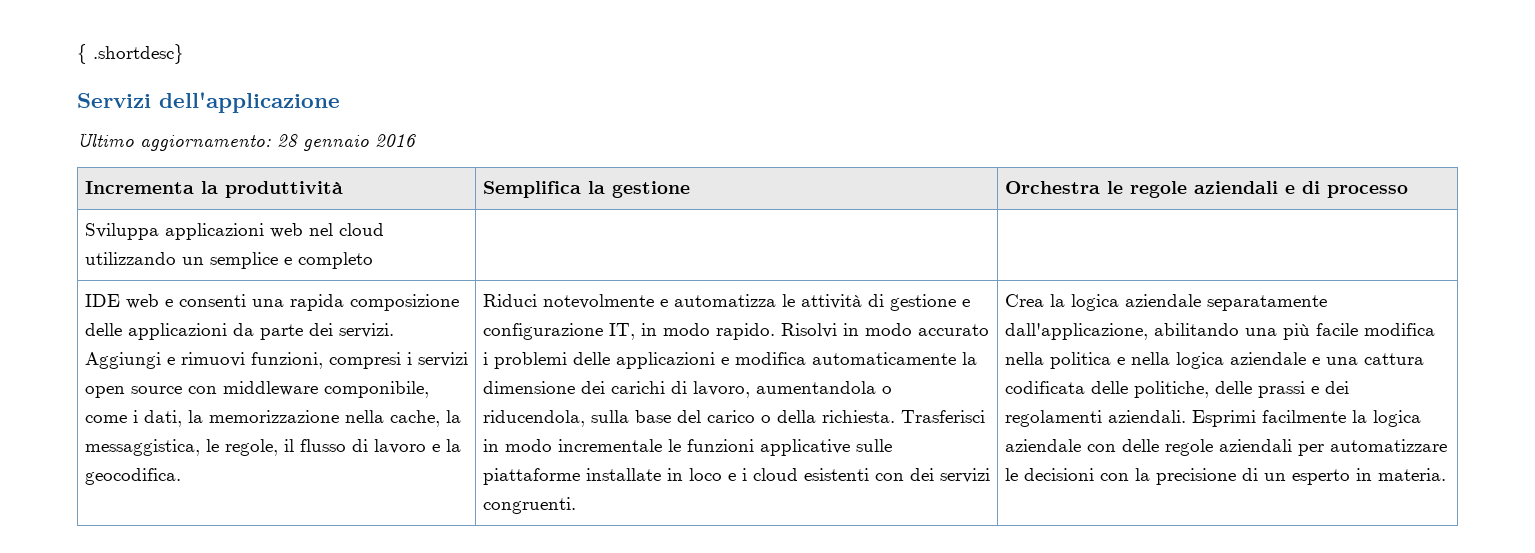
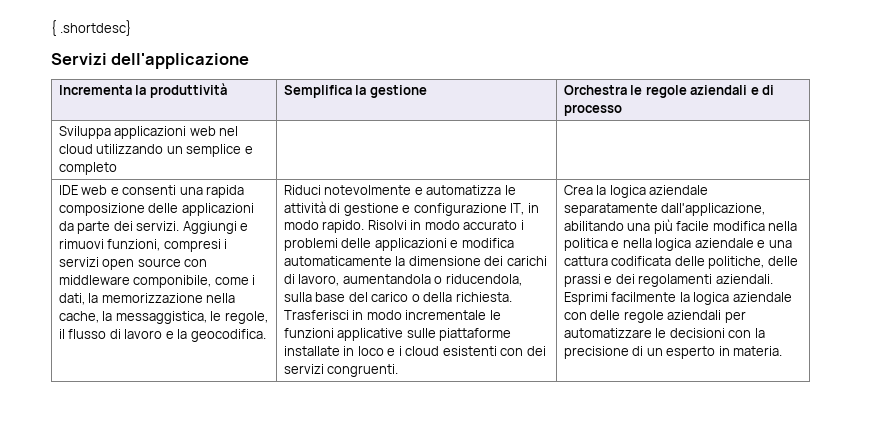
[77,133,416,151] // Ultimo aggiornamento: 28 gennaio 2016 -> (250, 61) none

